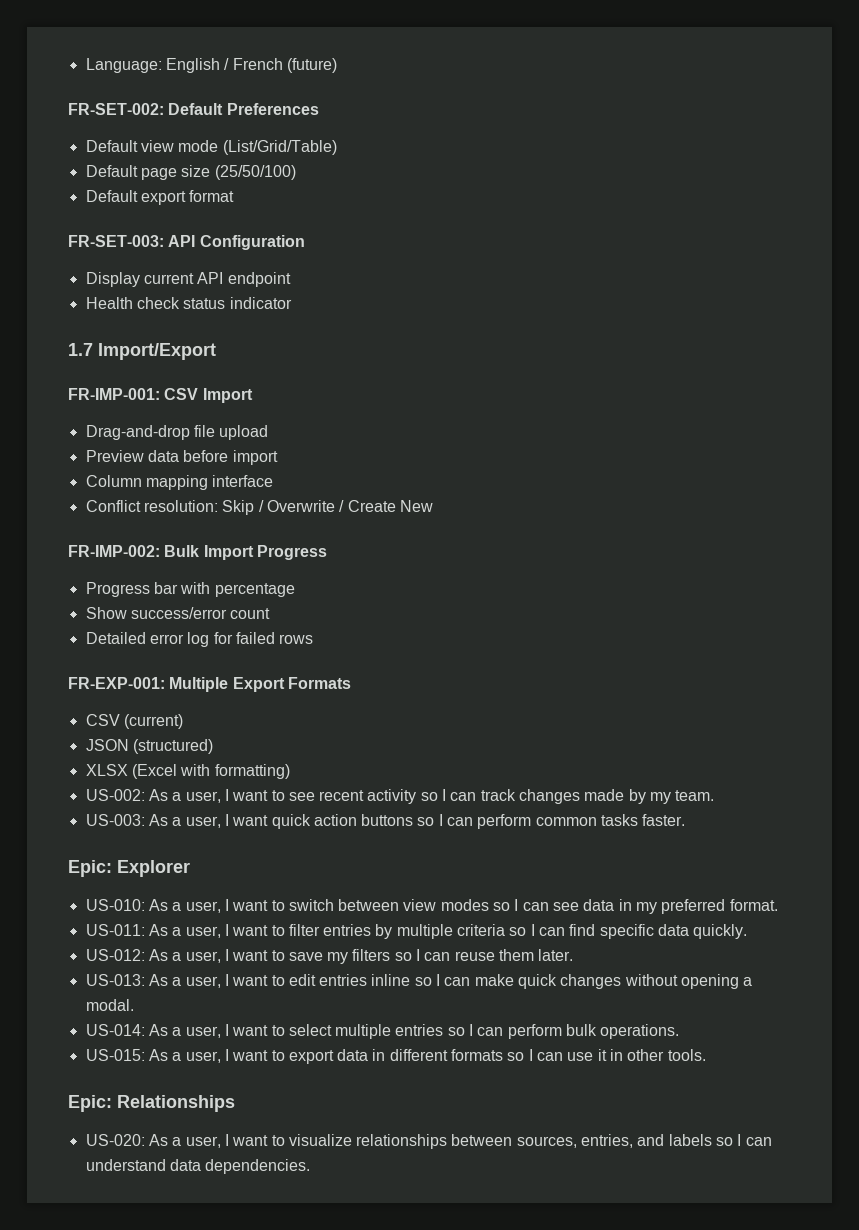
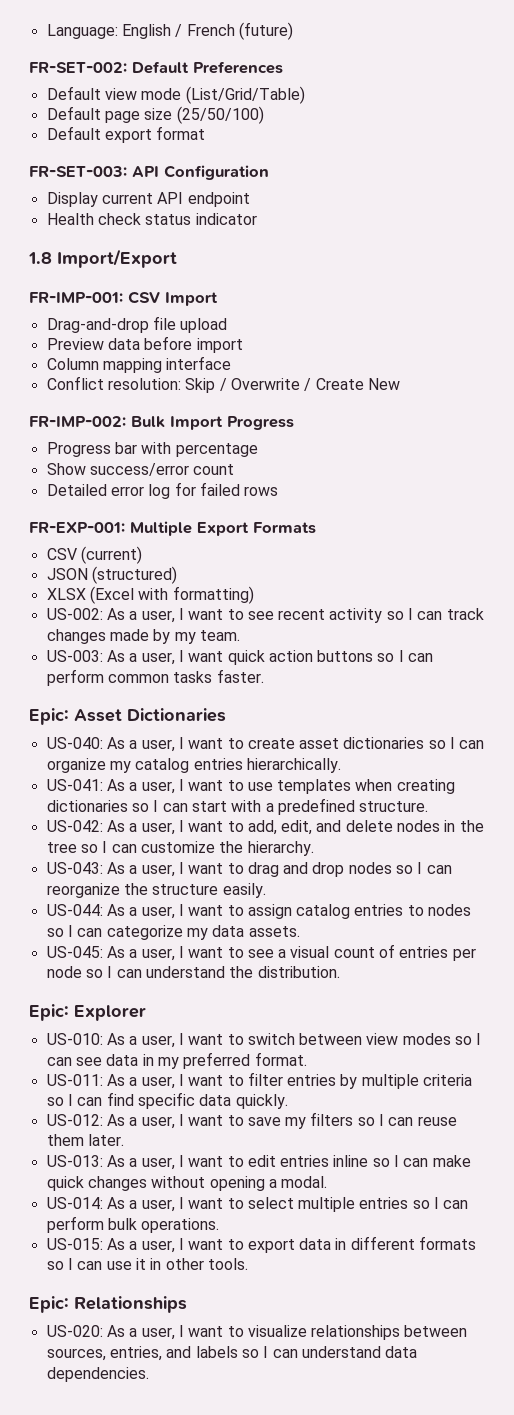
[68,343,93,356] 1.7 -> [28,252,52,264] 1.8
(686, 820) none -> [29,708,226,725] [46,737,485,752] [46,758,341,773] [46,779,455,794] [46,798,429,815] [46,820,484,835] [46,841,314,856] [46,862,452,877] [46,883,266,898] [46,904,472,919] [46,925,300,940] [46,944,476,961] [46,966,340,978] // Epic: Asset Dictionaries // US-040: As a user, I want to create asset dictionaries so I can organize my catalog entries hierarchically. // US-041: As a user, I want to use templates when creating dictionaries so I can start with a predefined structure. // US-042: As a user, I want to add, edit, and delete nodes in the tree so I can customize the hierarchy. // US-043: As a user, I want to drag and drop nodes so I can reorganize the structure easily. // US-044: As a user, I want to assign catalog entries to nodes so I can categorize my data assets. // US-045: As a user, I want to see a visual count of entries per node so I can understand the distribution.

